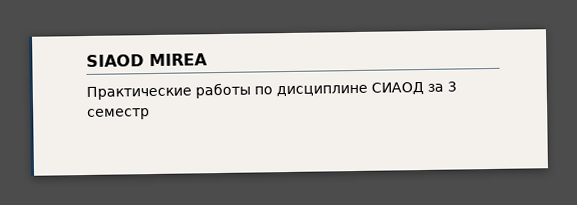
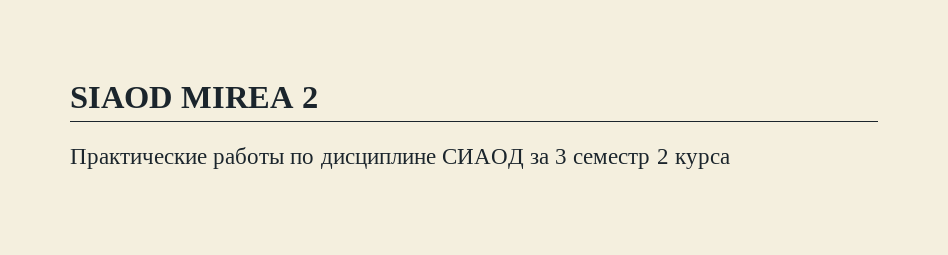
(208, 60) none -> [301,87,318,108] 2
(150, 114) none -> [656,149,730,169] 2 курса

